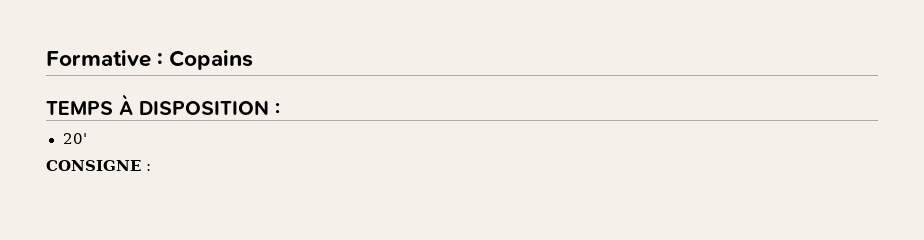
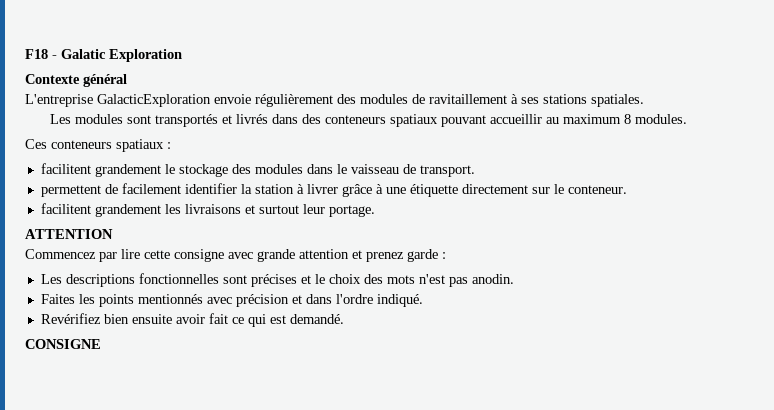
[46,50,254,70] [46,94,280,115] [62,133,87,144] Formative : Copains // TEMPS À DISPOSITION : // 20' -> [25,49,182,62] [25,74,127,87] [25,94,644,107] [49,114,687,127] [25,139,171,152] [40,163,475,177] [40,183,627,197] [40,203,375,217] [25,229,113,239] [25,249,446,262] [40,273,514,287] [40,294,423,307] [40,313,344,327] F18 - Galatic Exploration // Contexte général // L'entreprise GalacticExploration envoie régulièrement des modules de ravitaillement à ses stations spatiales. // Les modules sont transportés et livrés dans des conteneurs spatiaux pouvant accueillir au maximum 8 modules. // Ces conteneurs spatiaux : // facilitent grandement le stockage des modules dans le vaisseau de transport. // permettent de facilement identifier la station à livrer grâce à une étiquette directement sur le conteneur. // facilitent grandement les livraisons et surtout leur portage. // ATTENTION // Commencez par lire cette consigne avec grande attention et prenez garde : // Les descriptions fonctionnelles sont précises et le choix des mots n'est pas anodin. // Faites les points mentionnés avec précision et dans l'ordre indiqué. // Revérifiez bien ensuite avoir fait ce qui est demandé.
[146,164,151,171] : -> (101, 344) none

